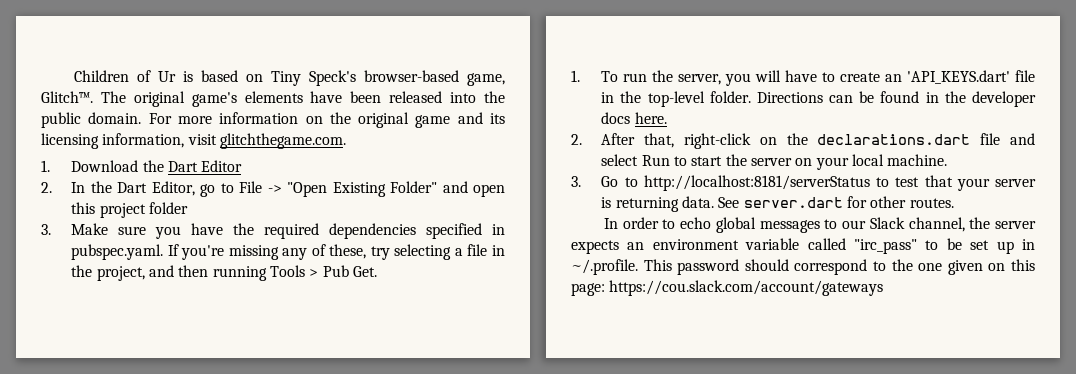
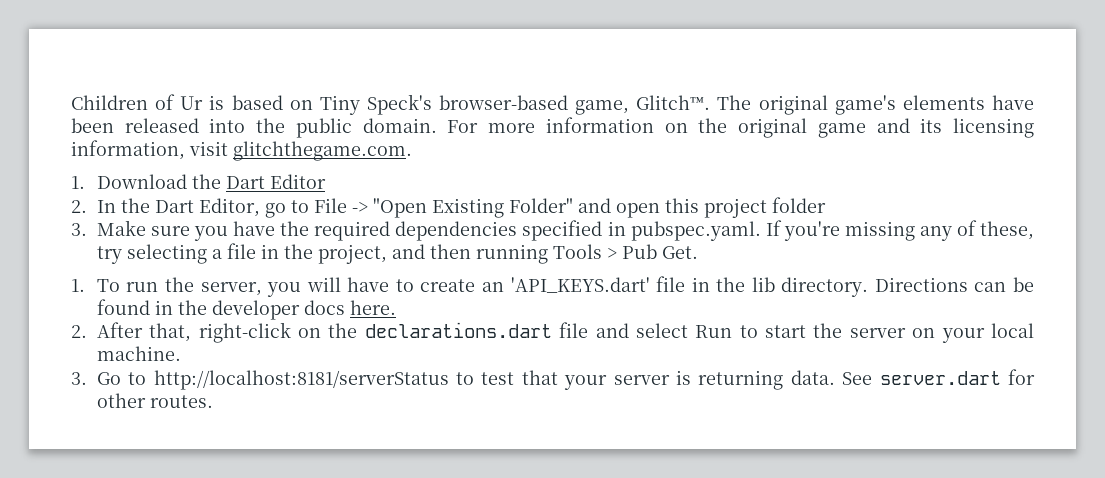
[647,91,751,107] top-level folder. -> [751,277,869,297] lib directory.
[603,217,1036,233] [571,238,1035,254] [571,259,1035,275] [571,280,884,296] // In order to echo global messages to our Slack channel, the server expects an environment variable called "irc_pass" to be set up in ~/.profile. This password should correspond to the one given on this page: https://cou.slack.com/account/gateways -> (213, 401) none

